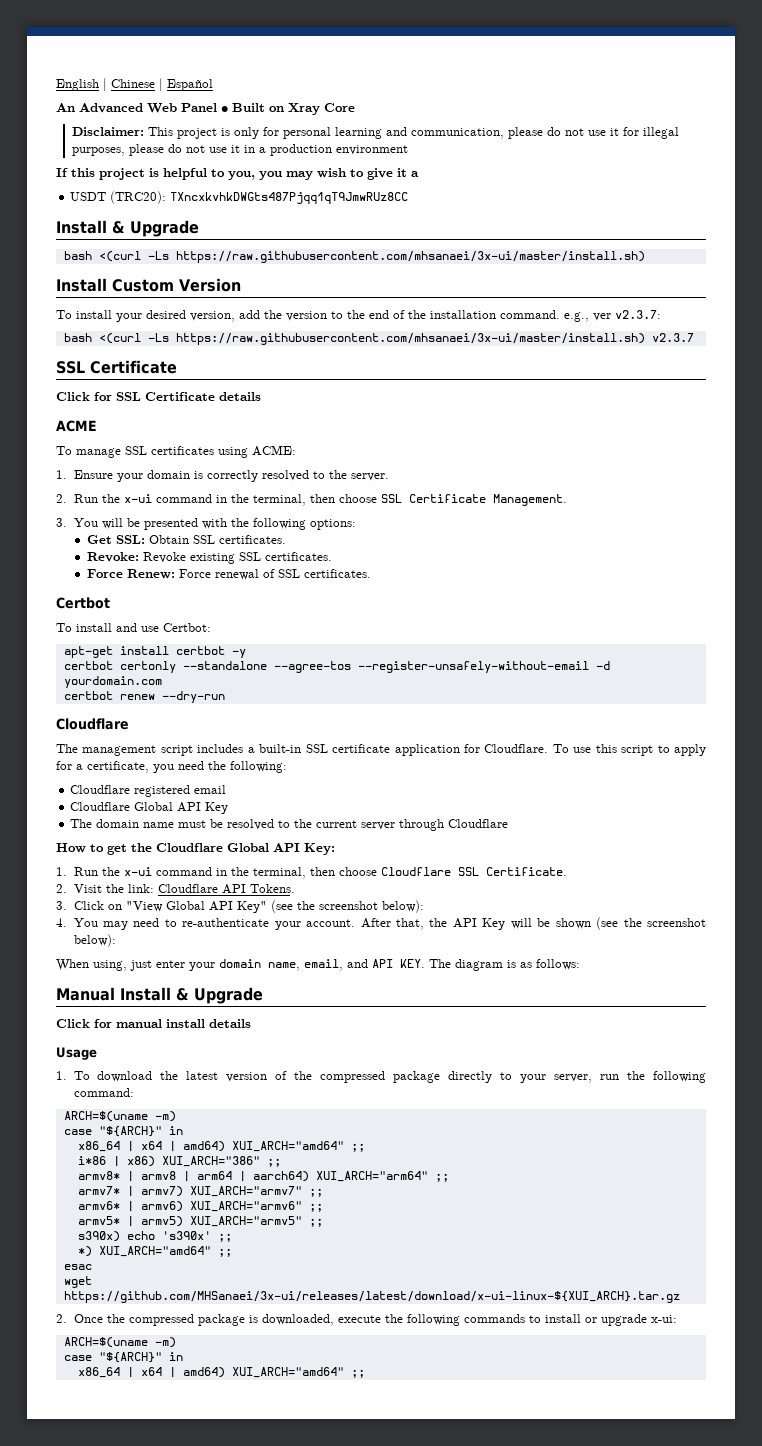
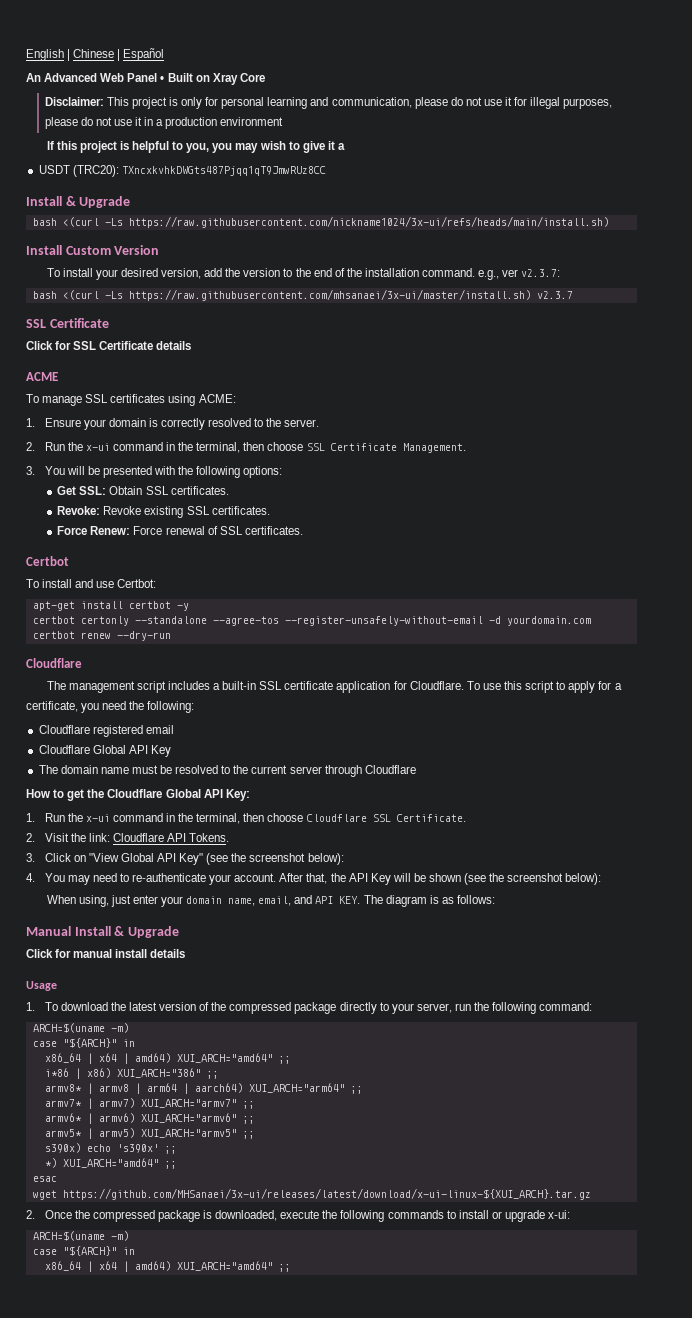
[175,251,645,263] https://raw.githubusercontent.com/mhsanaei/3x-ui/master/install.sh) -> [128,216,609,228] https://raw.githubusercontent.com/nickname1024/3x-ui/refs/heads/main/install.sh)

